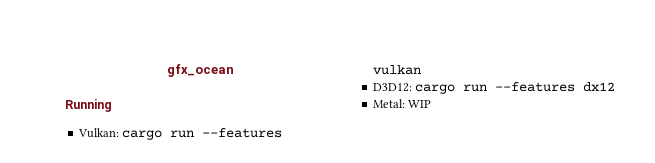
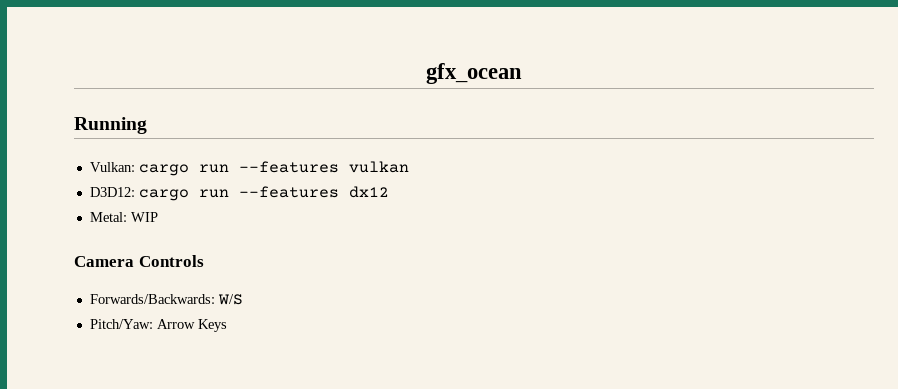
(432, 104) none -> [74,255,204,267] [89,294,243,305] [89,319,227,332] // Camera Controls // Forwards/Backwards: W/S // Pitch/Yaw: Arrow Keys

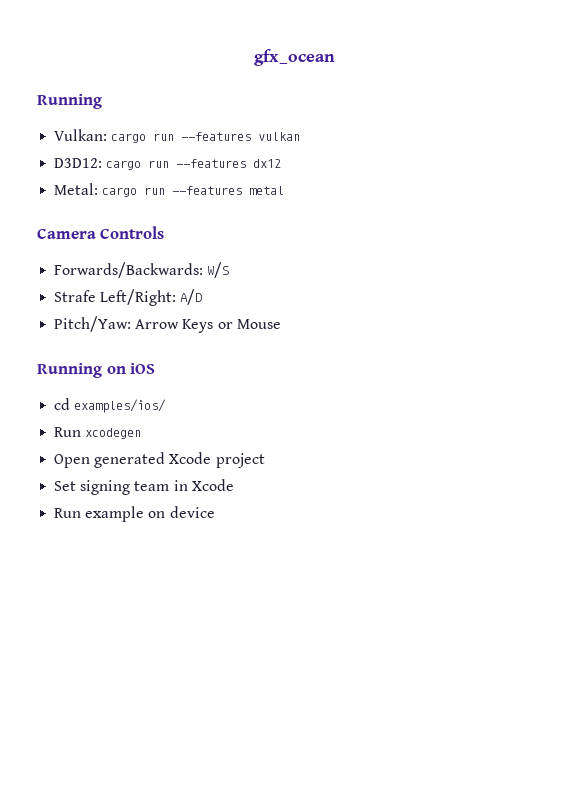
[130,212,158,222] WIP -> [102,186,285,197] cargo run --features metal
(243, 299) none -> [54,289,203,306] // Strafe Left/Right: A/D
(227, 325) none -> [217,319,281,329] [37,363,156,378] [54,398,167,413] [54,427,142,439] [54,452,265,468] [54,479,234,495] [54,506,215,522] or Mouse // Running on iOS // cd examples/ios/ // Run xcodegen // Open generated Xcode project // Set signing team in Xcode // Run example on device

